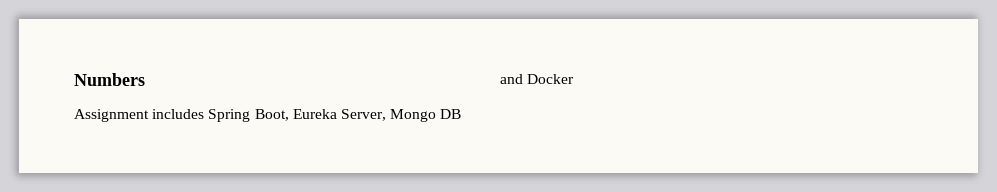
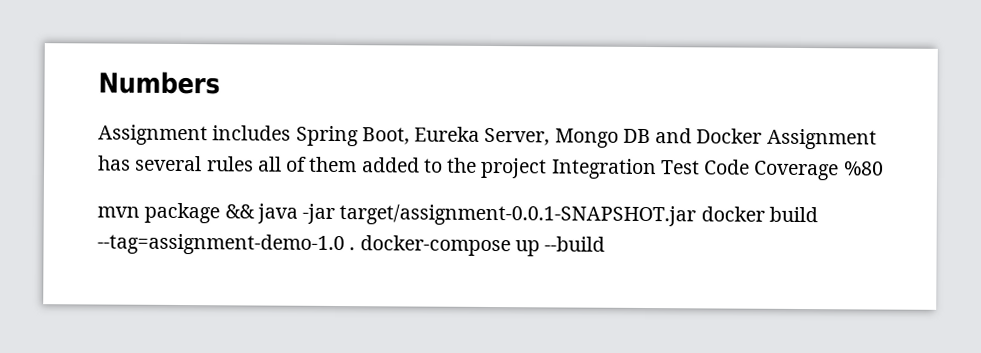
(575, 79) none -> [766,128,877,150] [98,155,884,181] [97,202,818,227] [97,233,606,257] Assignment has several rules all of them added to the project Integration Test Code Coverage %80 // mvn package && java -jar target/assignment-0.0.1-SNAPSHOT.jar docker build --tag=assignment-demo-1.0 . docker-compose up --build

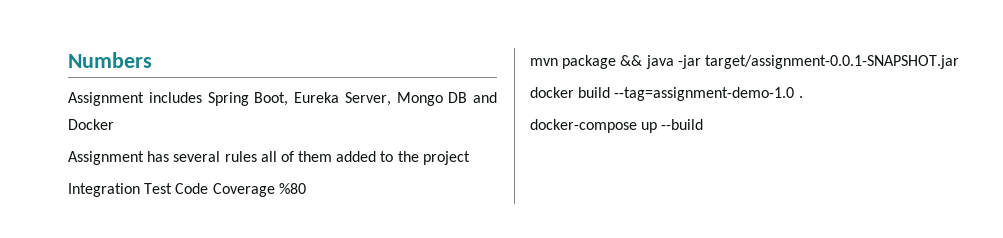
(763, 136) none -> (114, 124) //
(548, 168) none -> (470, 158) //
(697, 215) none -> (959, 62) //
(356, 249) none -> (803, 97) //

